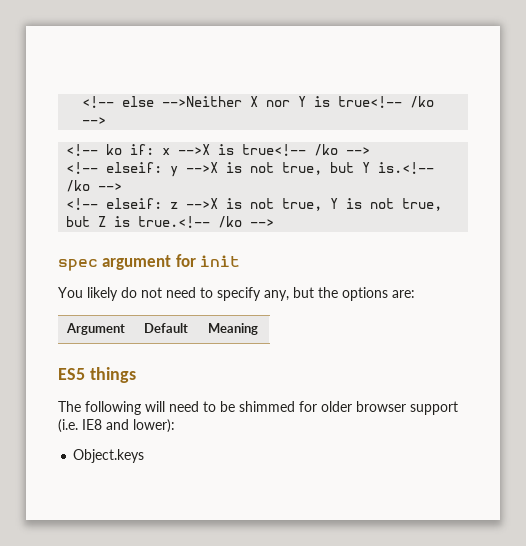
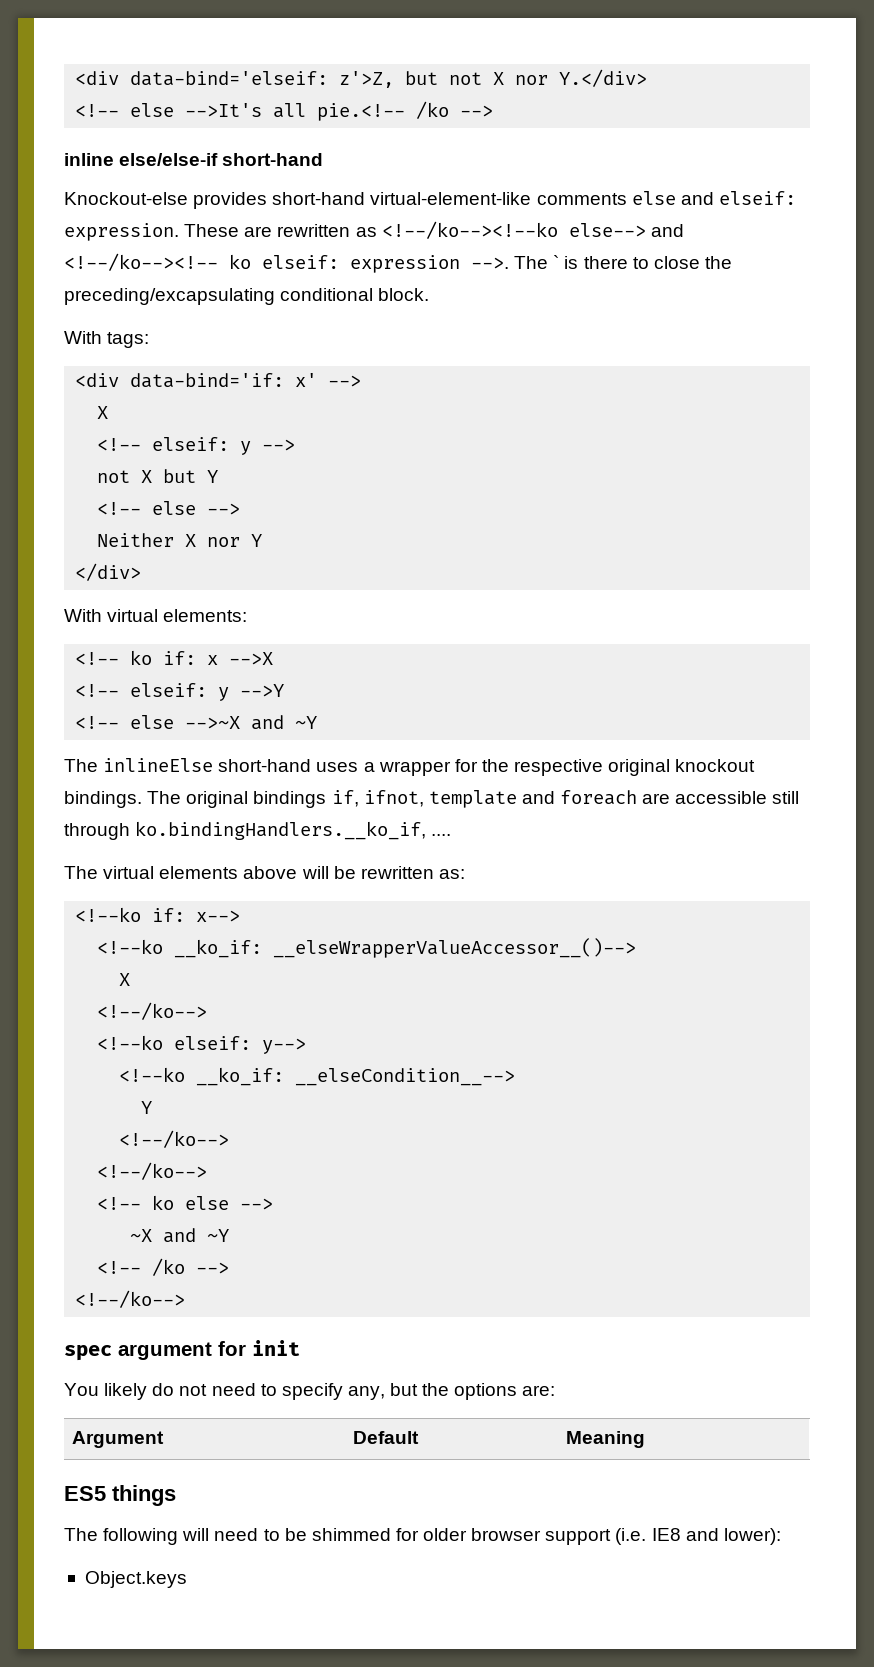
[82,96,243,108] <!-- else -->Neither -> [75,69,648,88] [75,101,494,121] [64,153,324,166] [64,191,796,209] [64,221,684,241] [64,253,732,273] [64,288,430,305] [64,331,150,348] [75,373,362,388] [97,406,109,419] [97,437,296,455] [97,469,219,483] [97,501,241,515] [97,533,175,547] <div data-bind='elseif: z'>Z, but not X nor Y.</div> // <!-- else -->It's all pie.<!-- /ko --> // inline else/else-if short-hand // Knockout-else provides short-hand virtual-element-like comments else and elseif: expression. These are rewritten as <!--/ko--><!--ko else--> and <!--/ko--><!-- ko elseif: expression -->. The ` is there to close the preceding/excapsulating conditional block. // With tags: // <div data-bind='if: x' --> // X // <!-- elseif: y --> // not X but Y // <!-- else --> // Neither
[314,96,435,108] [82,117,107,125] is true<!-- /ko --> -> [75,563,142,581] [64,609,248,622] // </div> // With virtual elements:
[218,144,371,156] [66,162,435,177] [66,180,123,192] [66,198,443,211] [66,216,275,228] is true<!-- /ko --> // <!-- elseif: y -->X is not true, but Y is.<!-- /ko --> // <!-- elseif: z -->X is not true, Y is not true, but Z is true.<!-- /ko --> -> [75,683,285,701] [75,715,318,730] [64,758,756,776] [64,790,800,808] [64,821,452,840] [64,866,465,879] [75,907,241,922] [97,938,637,958] [119,973,131,986] [97,1002,208,1020] [97,1035,307,1054] [119,1067,516,1086] [141,1101,153,1114] [119,1130,230,1148] [97,1162,208,1180] [97,1195,274,1210] [130,1228,230,1243] [97,1258,230,1276] [75,1290,186,1308] // <!-- elseif: y -->Y // <!-- else -->~X and ~Y // The inlineElse short-hand uses a wrapper for the respective original knockout bindings. The original bindings if, ifnot, template and foreach are accessible still through ko.bindingHandlers.__ko_if, .... // The virtual elements above will be rewritten as: // <!--ko if: x--> // <!--ko __ko_if: __elseWrapperValueAccessor__()--> // X // <!--/ko--> // <!--ko elseif: y--> // <!--ko __ko_if: __elseCondition__--> // Y // <!--/ko--> // <!--/ko--> // <!-- ko else --> // ~X and ~Y // <!-- /ko --> // <!--/ko-->

